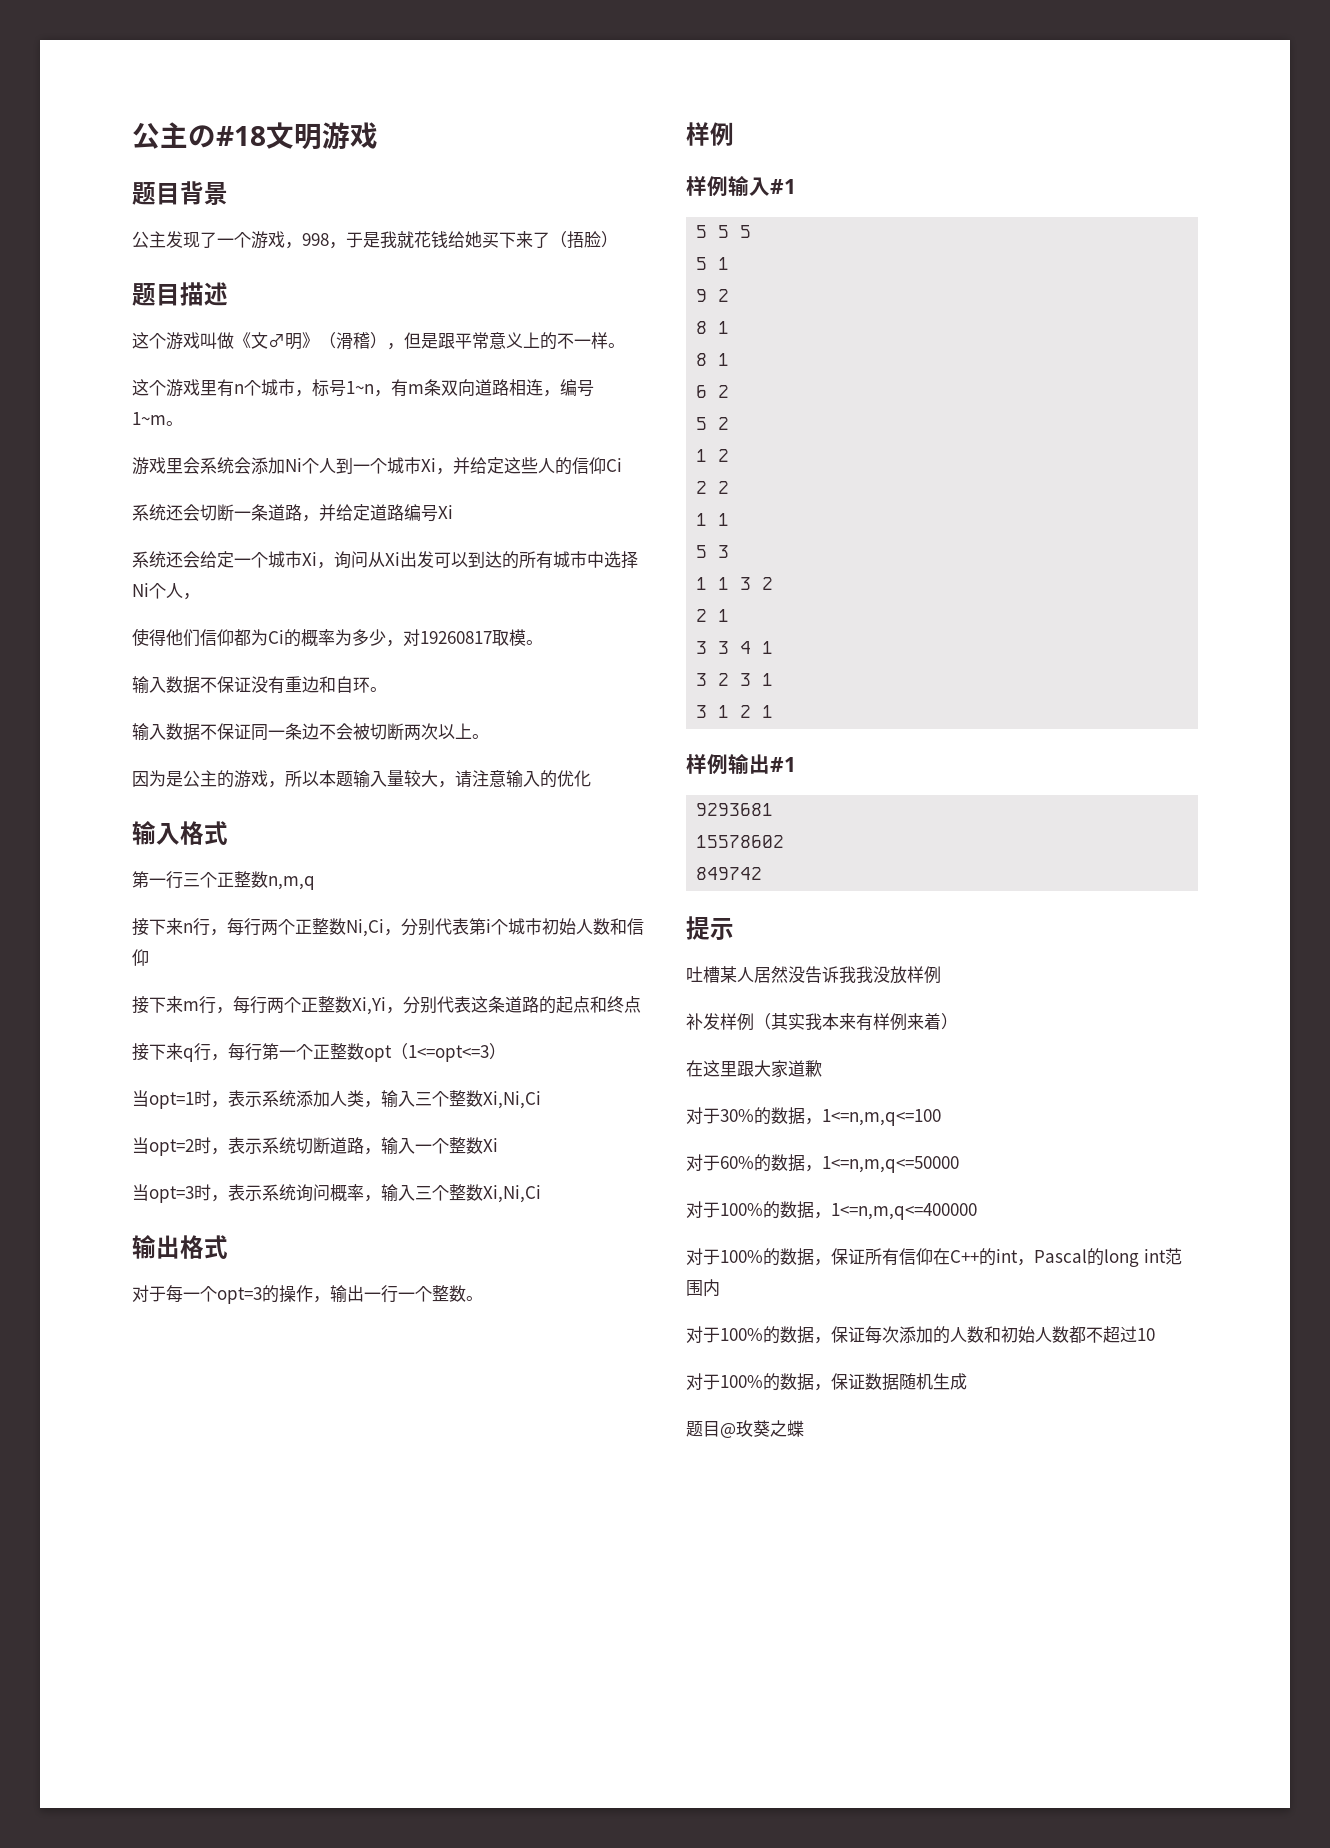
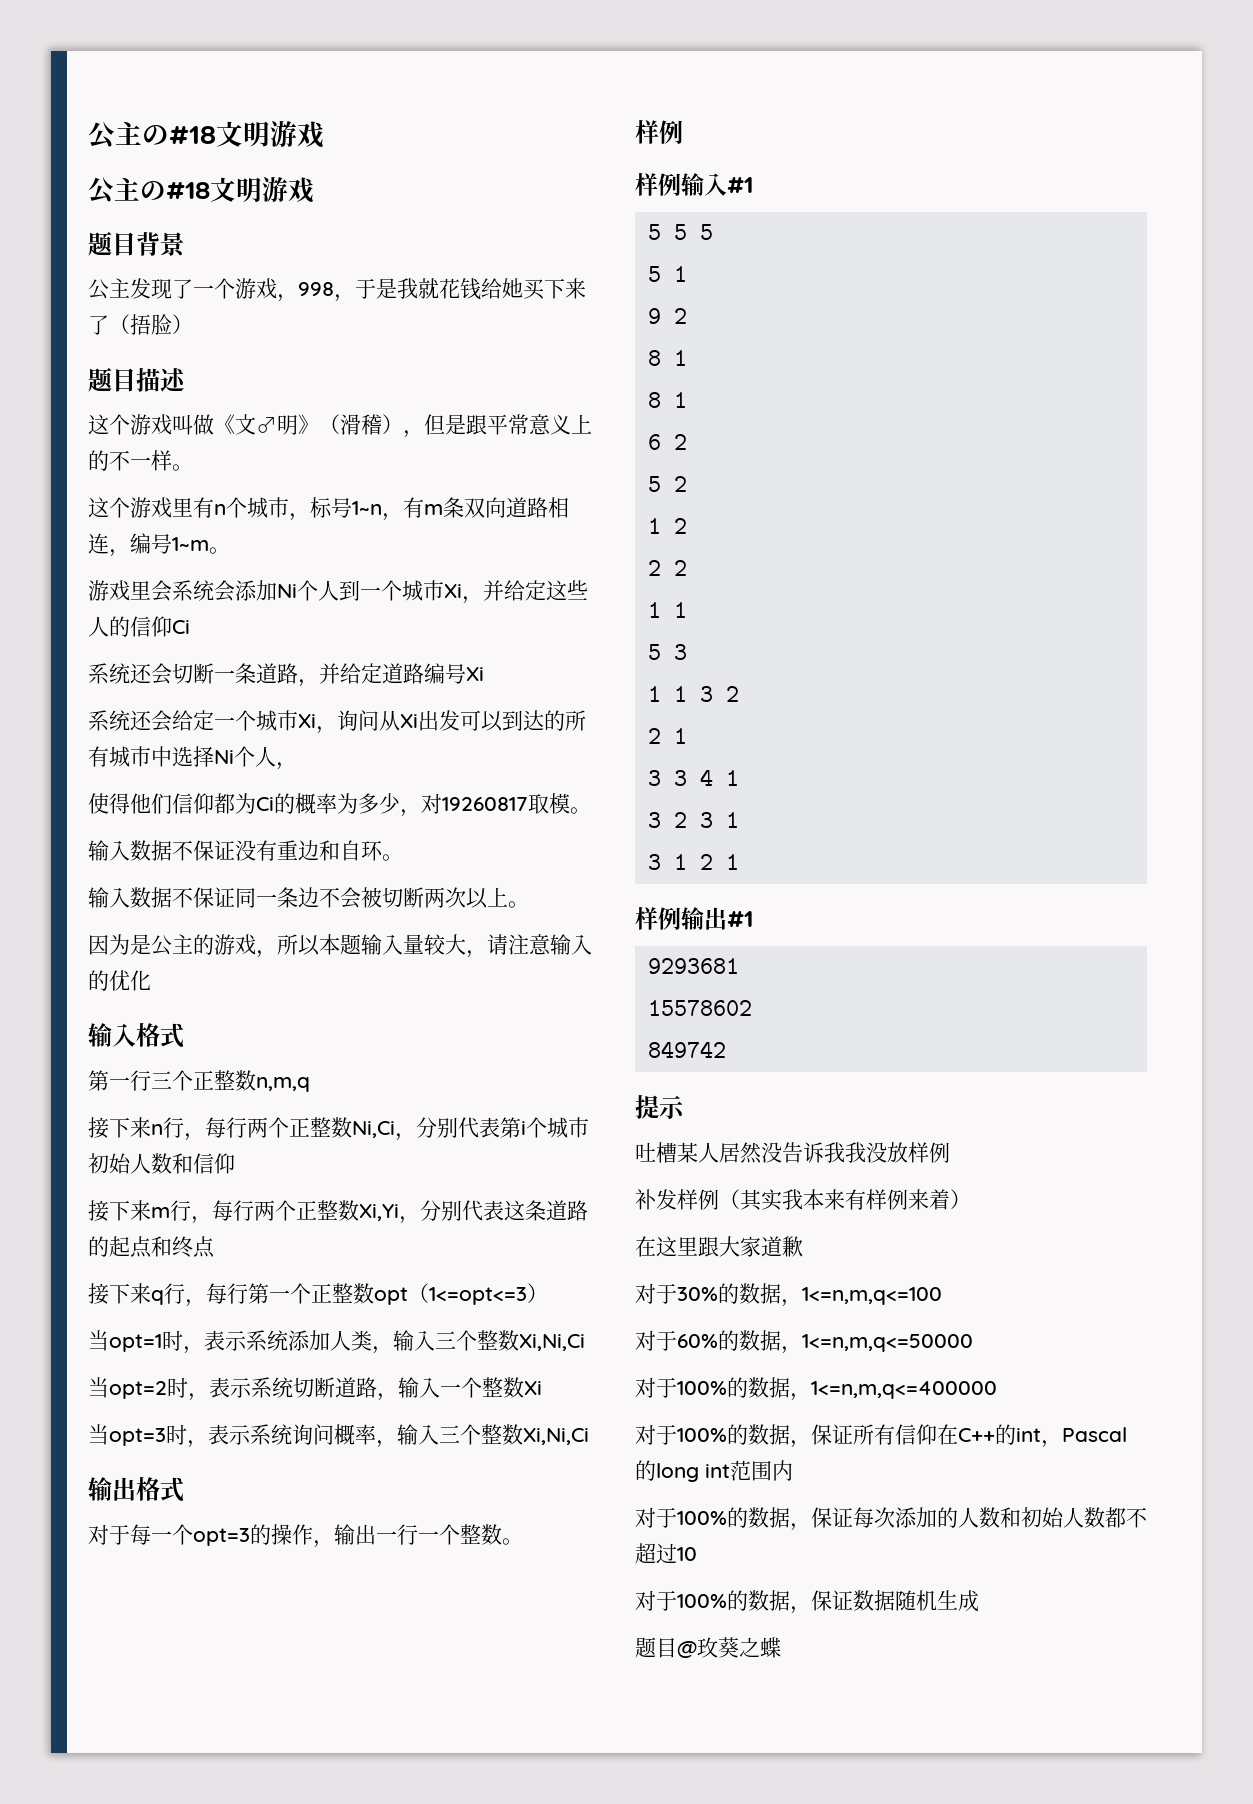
[132,122,378,150] 公主の#18文明游戏 -> [88,121,324,149] [88,177,314,204] 公主の#18文明游戏 // 公主の#18文明游戏

